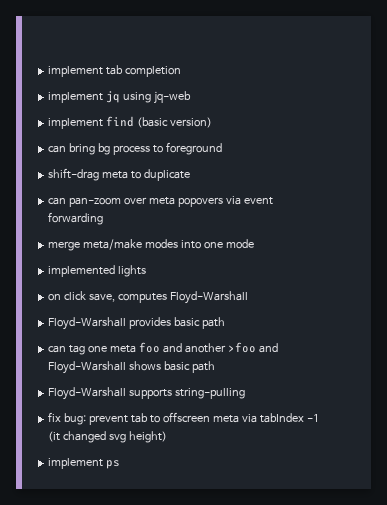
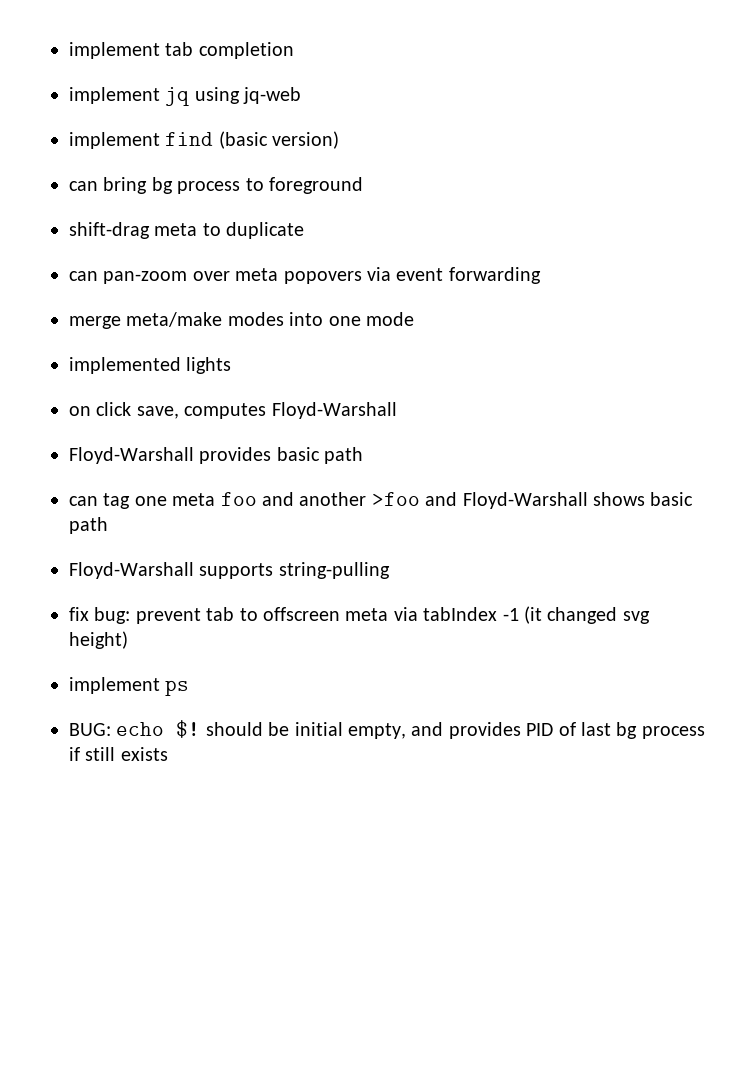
(121, 464) none -> [69,720,705,739] [69,747,168,761] // BUG: echo $! should be initial empty, and provides PID of last bg process if still exists

